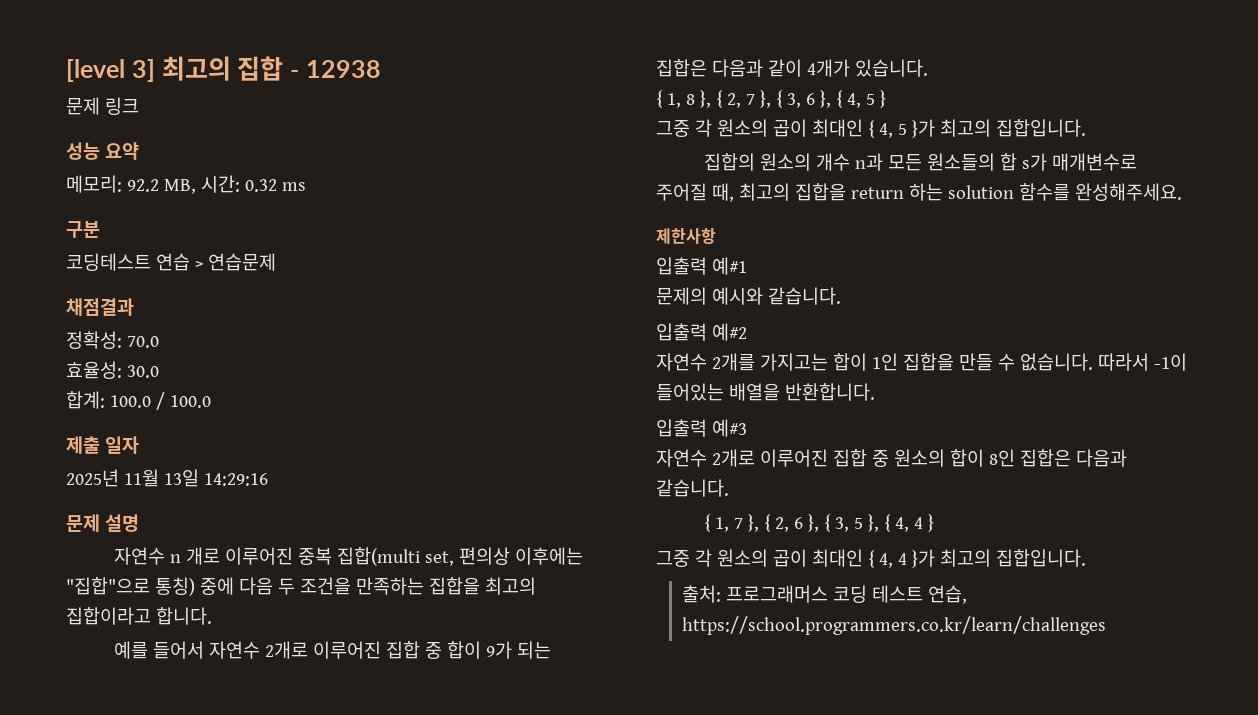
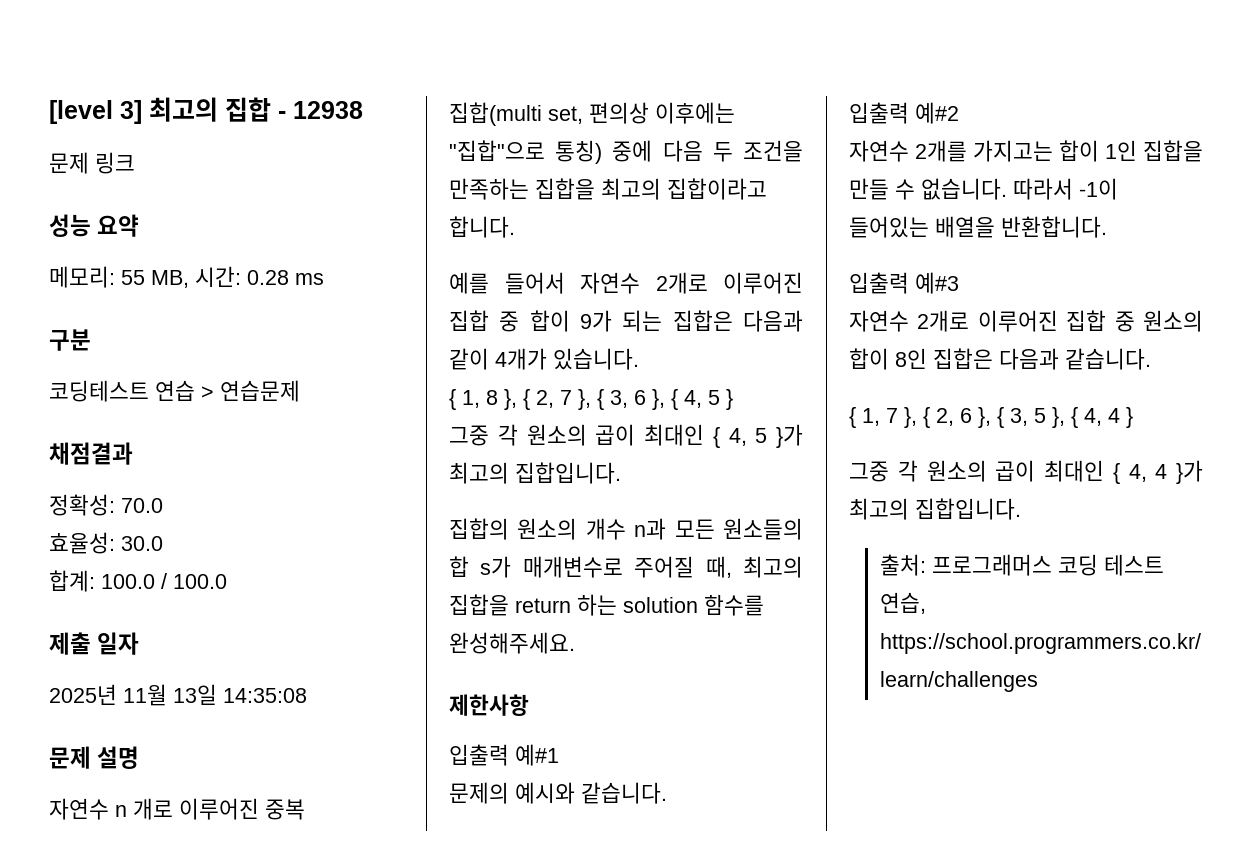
[126,179,159,192] 92.2 -> [121,270,145,285] 55
[244,179,277,192] 0.32 -> [247,270,289,285] 0.28
[203,473,268,486] 14:29:16 -> [223,688,307,703] 14:35:08

